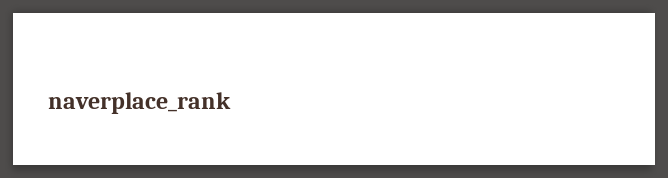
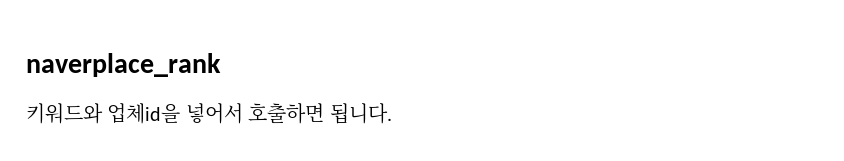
(231, 103) none -> [26,103,392,124] // 키워드와 업체id을 넣어서 호출하면 됩니다.

